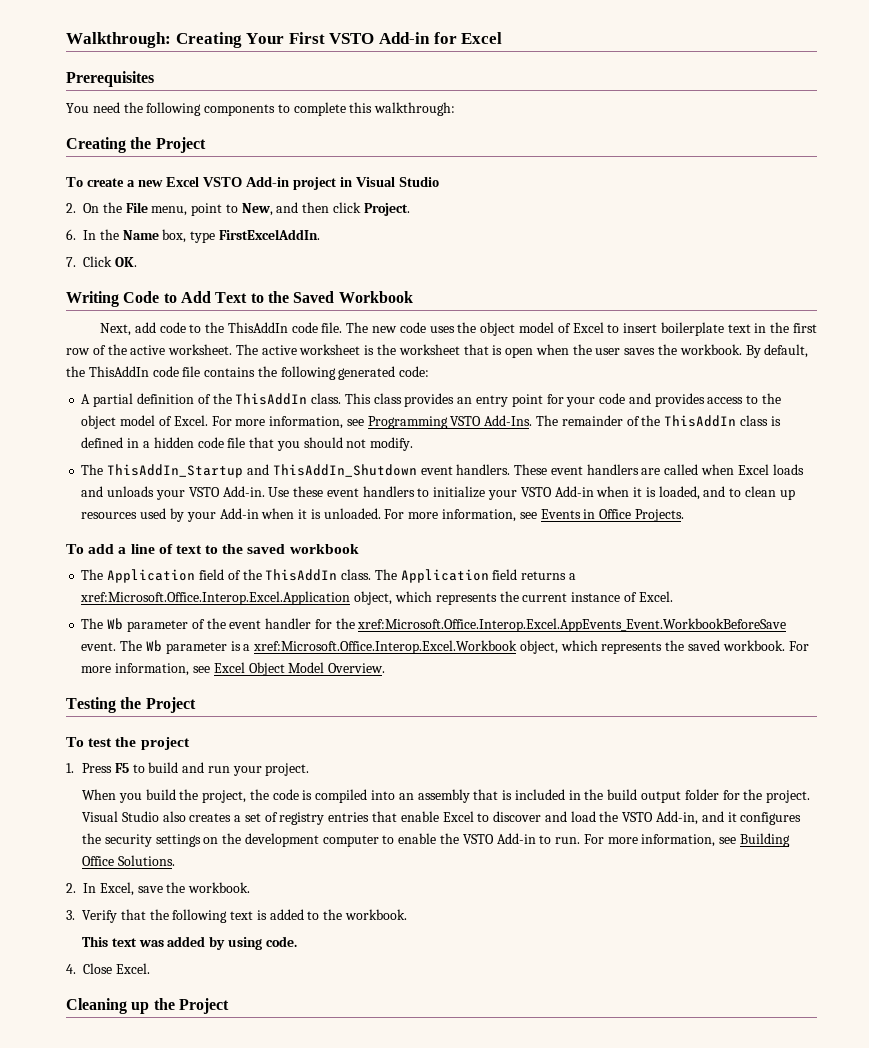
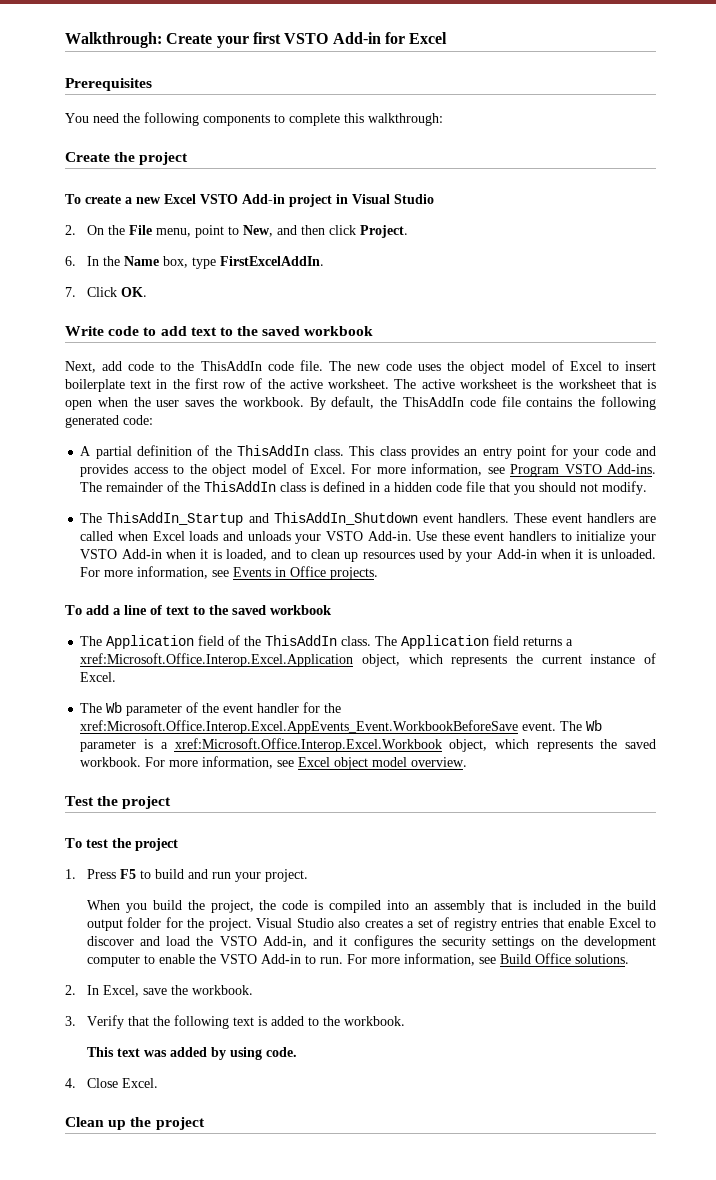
[175,32,325,48] Creating Your First -> [166,32,281,48] Create your first
[66,137,206,153] Creating the Project -> [65,152,189,165] Create the project
[66,291,413,307] Writing Code to Add Text to the Saved Workbook -> [65,326,374,336] Write code to add text to the saved workbook
[367,415,533,429] Programming VSTO Add-Ins. -> [510,464,656,477] Program VSTO Add-ins.
[634,509,684,522] Projects. -> [330,567,379,580] projects.
[248,662,386,676] [66,697,196,713] Object Model Overview. // Testing the Project -> [334,757,468,770] [65,796,172,809] object model overview. // Test the project
[740,833,791,847] [81,855,175,866] Building Office Solutions. -> [499,953,629,964] Build Office solutions.
[66,998,127,1014] Cleaning -> [65,1117,104,1127] Clean
[178,998,229,1014] Project -> [155,1117,205,1130] project

